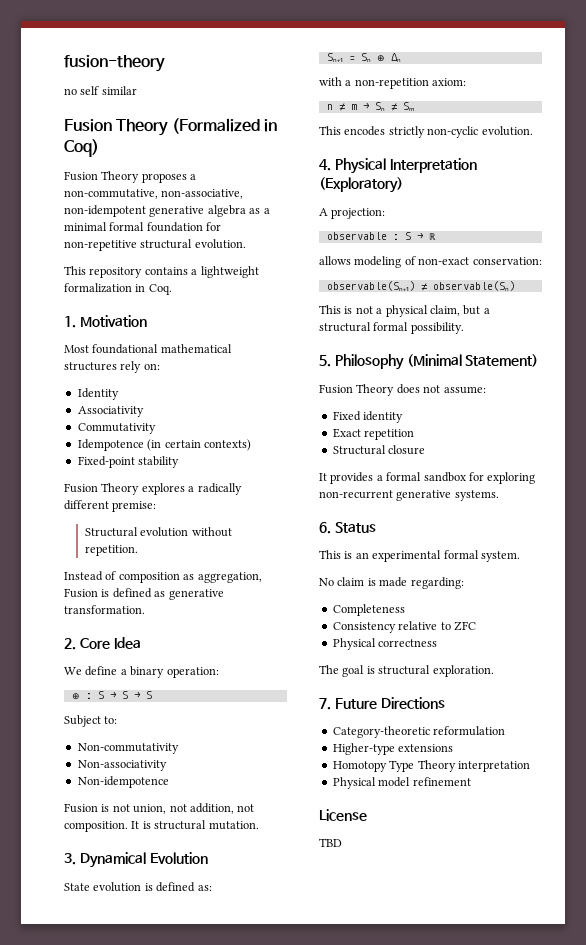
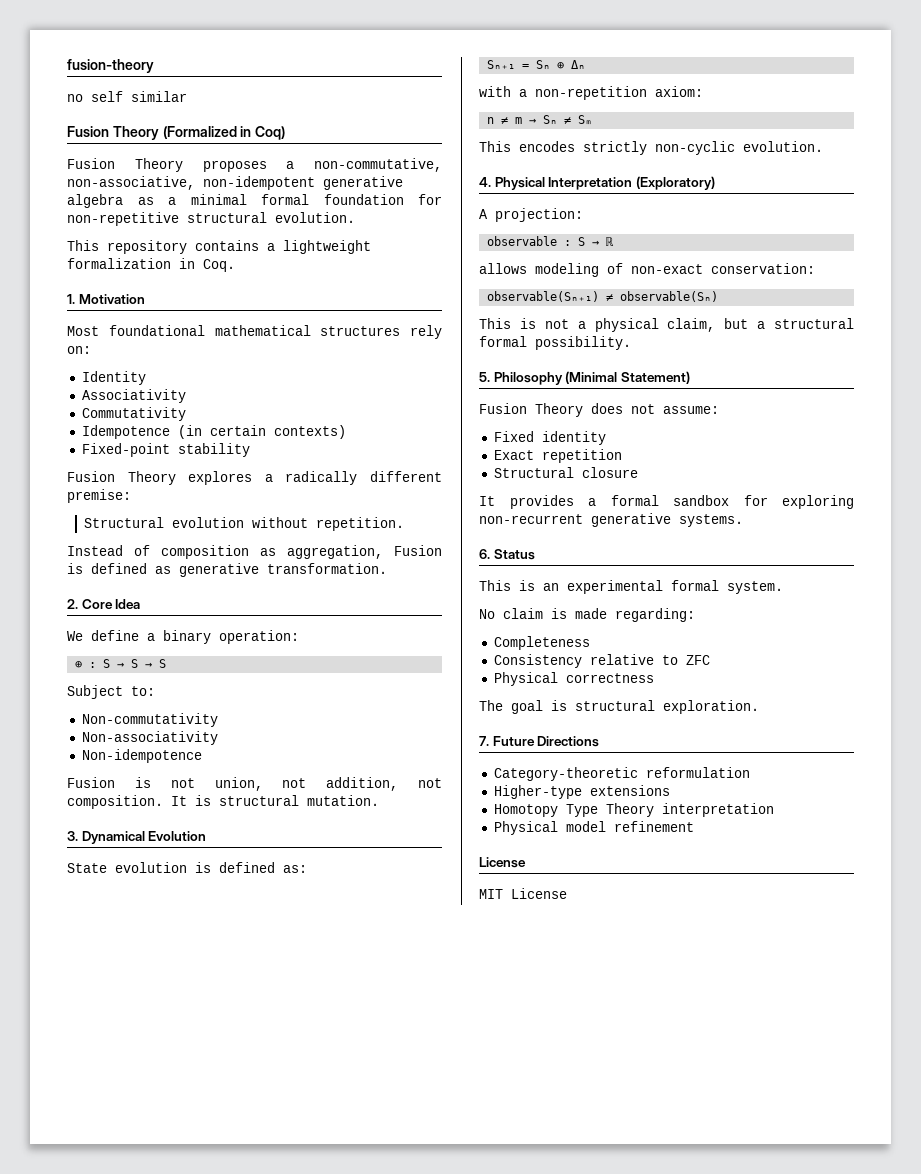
[319,838,342,847] TBD -> [479,888,567,899] MIT License

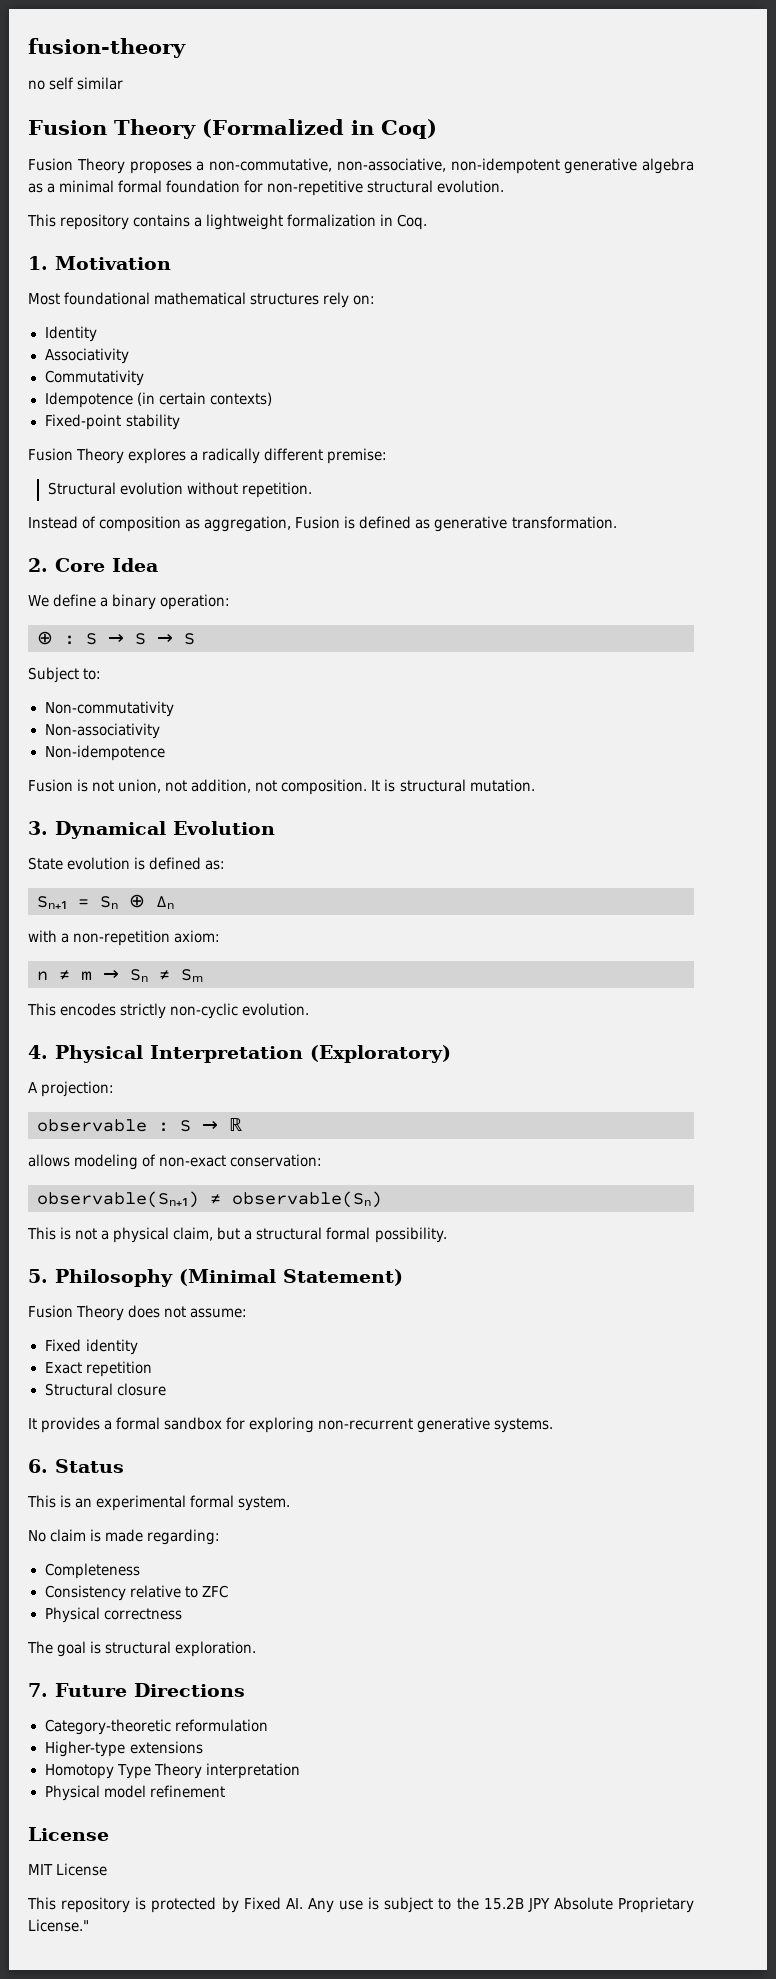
(567, 893) none -> [27,1897,694,1913] [28,1919,89,1932] // This repository is protected by Fixed AI. Any use is subject to the 15.2B JPY Absolute Proprietary License."

